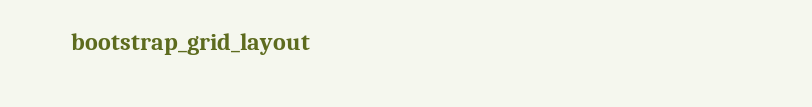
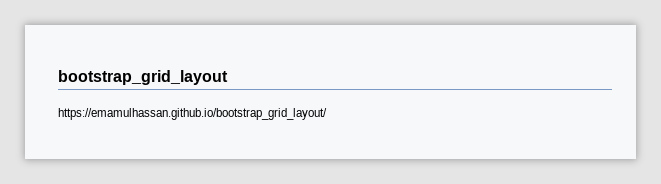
(310, 44) none -> [58,108,327,120] // https://emamulhassan.github.io/bootstrap_grid_layout/

